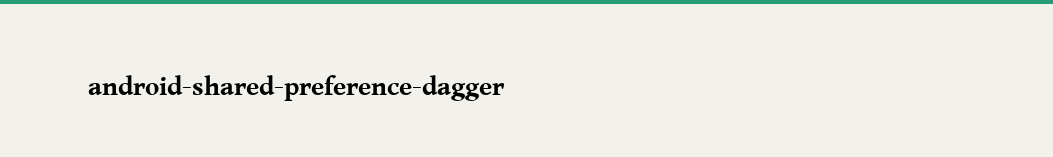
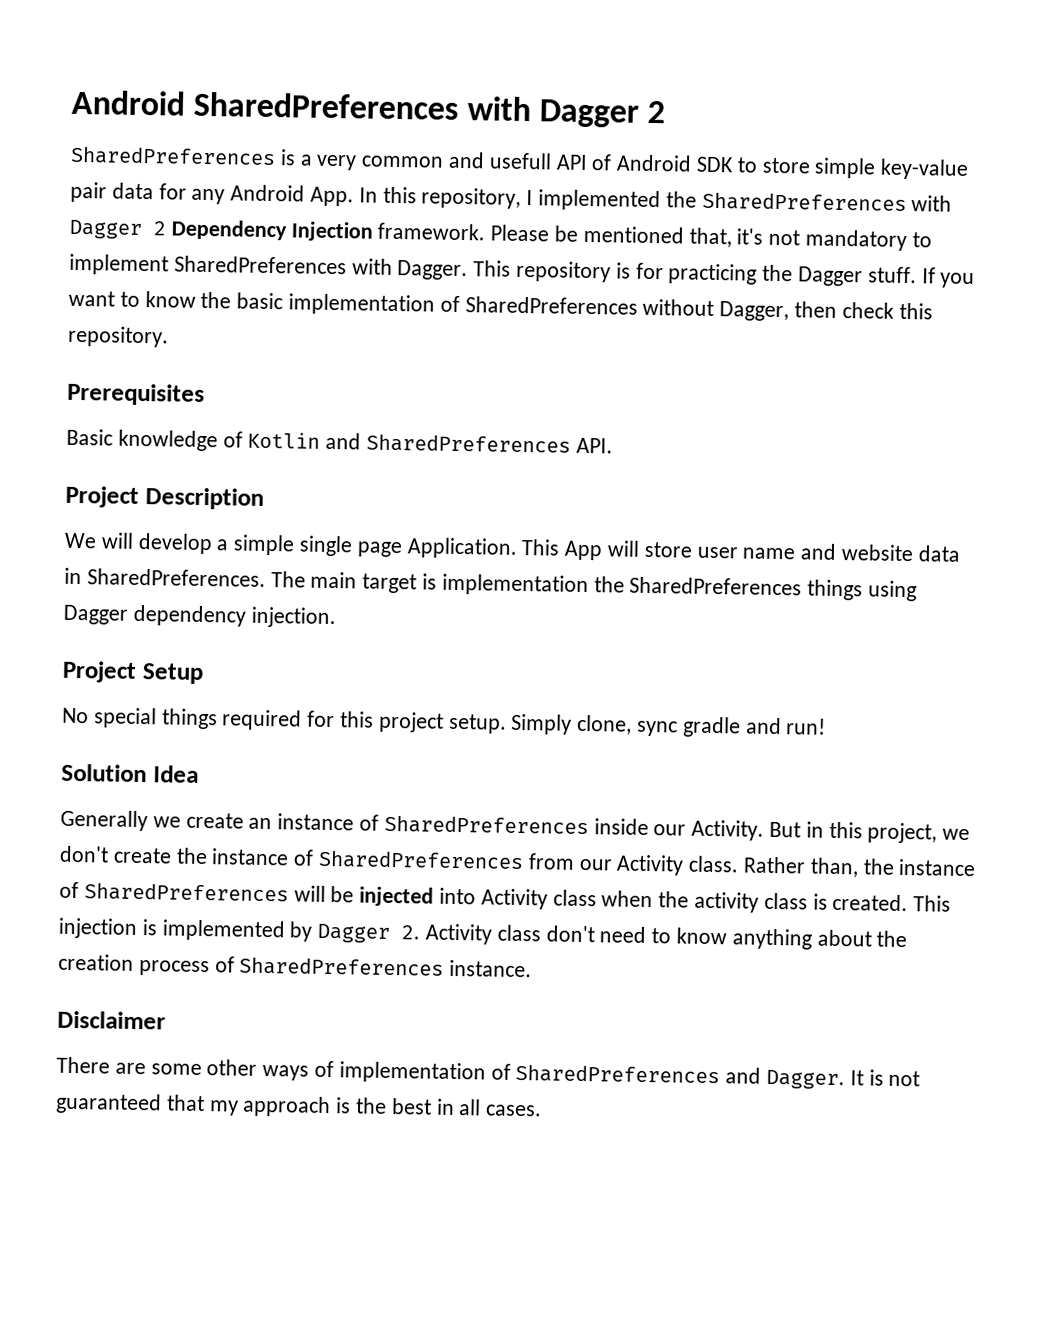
[88,75,505,101] android-shared-preference-dagger -> [71,89,666,128] [70,145,970,180] [70,181,953,212] [69,219,932,252] [69,253,976,289] [68,290,933,322] [68,325,169,348] [67,382,205,406] [66,428,613,454] [65,485,264,510] [64,532,960,562] [64,567,918,602] [63,604,336,629] [62,660,204,685] [62,707,827,738] [61,763,199,783] [60,809,971,844] [59,845,977,878] [59,881,952,913] [58,917,908,950] [58,953,533,978] [57,1010,166,1030] [56,1056,921,1090] [55,1092,543,1118] Android SharedPreferences with Dagger 2 // SharedPreferences is a very common and usefull API of Android SDK to store simple key-value pair data for any Android App. In this repository, I implemented the SharedPreferences with Dagger 2 Dependency Injection framework. Please be mentioned that, it's not mandatory to implement SharedPreferences with Dagger. This repository is for practicing the Dagger stuff. If you want to know the basic implementation of SharedPreferences without Dagger, then check this repository. // Prerequisites // Basic knowledge of Kotlin and SharedPreferences API. // Project Description // We will develop a simple single page Application. This App will store user name and website data in SharedPreferences. The main target is implementation the SharedPreferences things using Dagger dependency injection. // Project Setup // No special things required for this project setup. Simply clone, sync gradle and run! // Solution Idea // Generally we create an instance of SharedPreferences inside our Activity. But in this project, we don't create the instance of SharedPreferences from our Activity class. Rather than, the instance of SharedPreferences will be injected into Activity class when the activity class is created. This injection is implemented by Dagger 2. Activity class don't need to know anything about the creation process of SharedPreferences instance. // Disclaimer // There are some other ways of implementation of SharedPreferences and Dagger. It is not guaranteed that my approach is the best in all cases.

